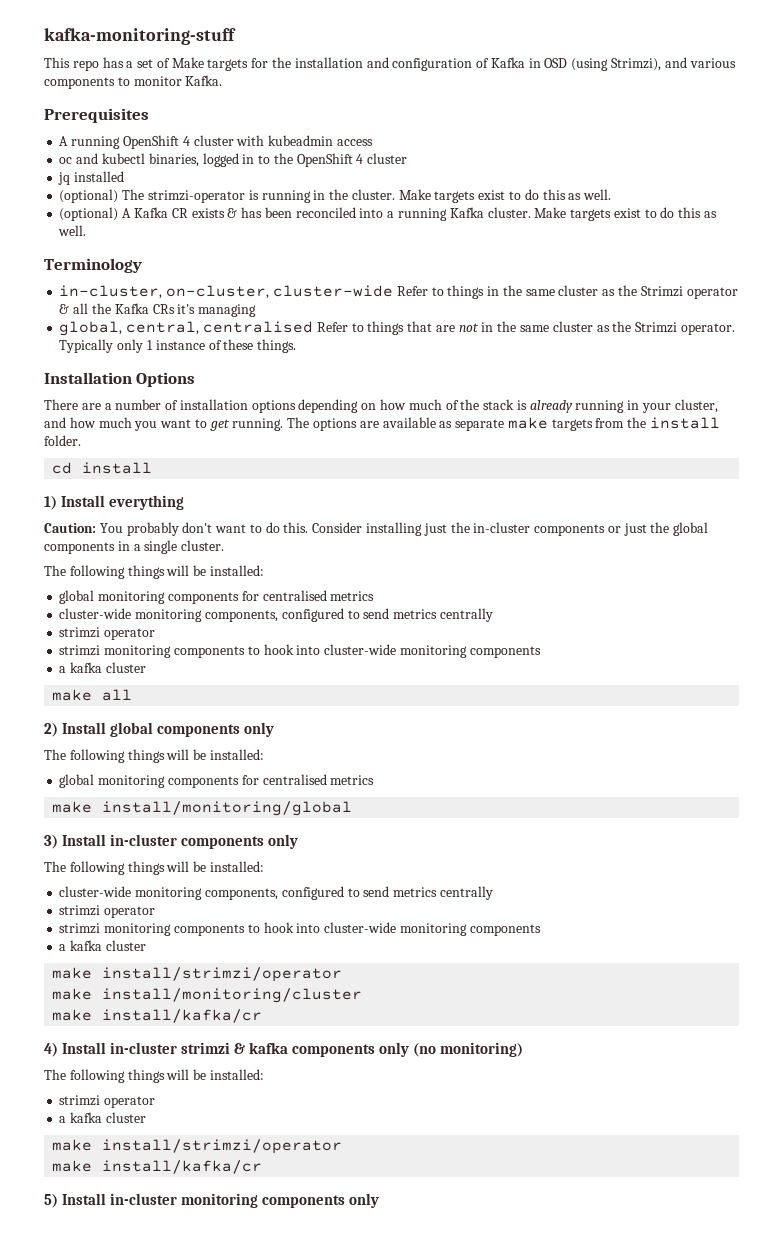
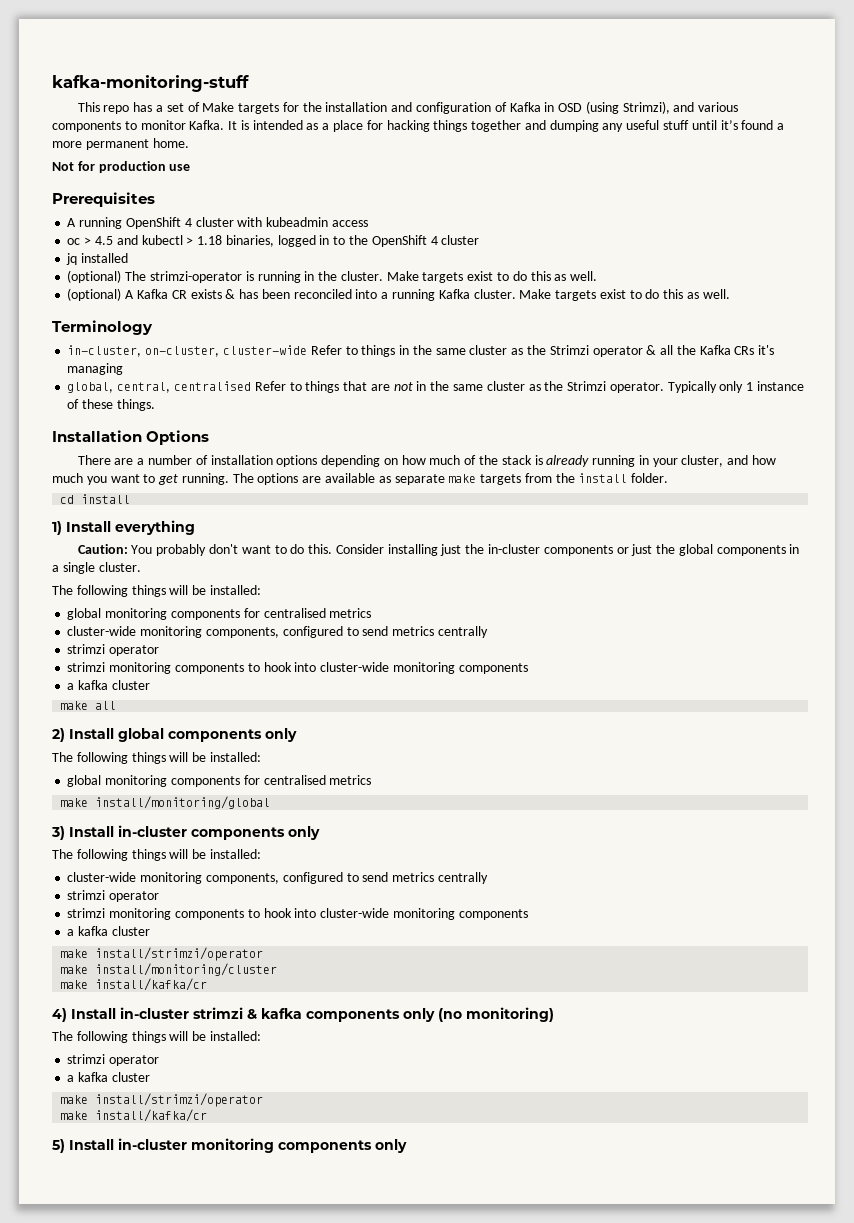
(223, 80) none -> [228,120,785,132] [52,138,189,150] [52,161,191,173] It is intended as a place for hacking things together and dumping any useful stuff until it’s found a more permanent home. // Not for production use
[76,153,145,164] and kubectl -> [84,235,223,245] > 4.5 and kubectl > 1.18

